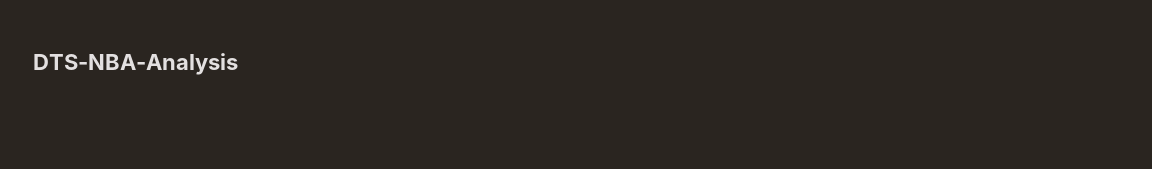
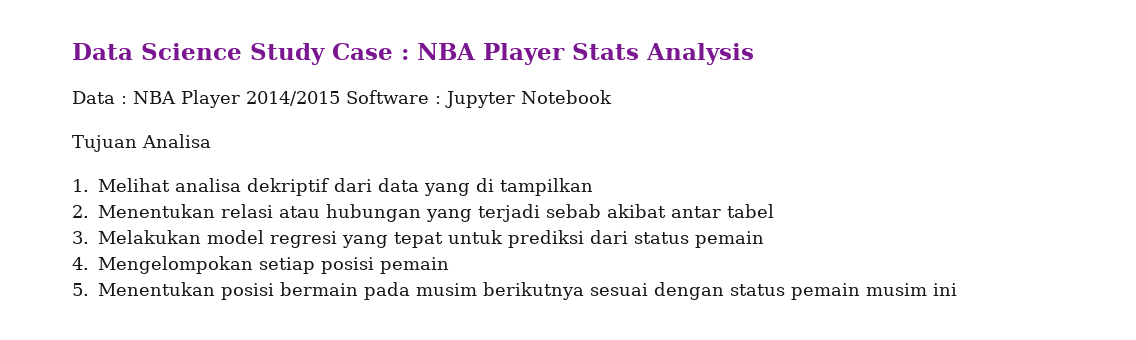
[33,53,238,75] DTS-NBA-Analysis -> [72,43,754,65] [72,90,612,108] [72,134,211,152] [72,178,593,196] [72,204,774,222] [72,230,764,248] [72,256,449,274] [72,282,957,300] Data Science Study Case : NBA Player Stats Analysis // Data : NBA Player 2014/2015 Software : Jupyter Notebook // Tujuan Analisa // 1. Melihat analisa dekriptif dari data yang di tampilkan // 2. Menentukan relasi atau hubungan yang terjadi sebab akibat antar tabel // 3. Melakukan model regresi yang tepat untuk prediksi dari status pemain // 4. Mengelompokan setiap posisi pemain // 5. Menentukan posisi bermain pada musim berikutnya sesuai dengan status pemain musim ini

